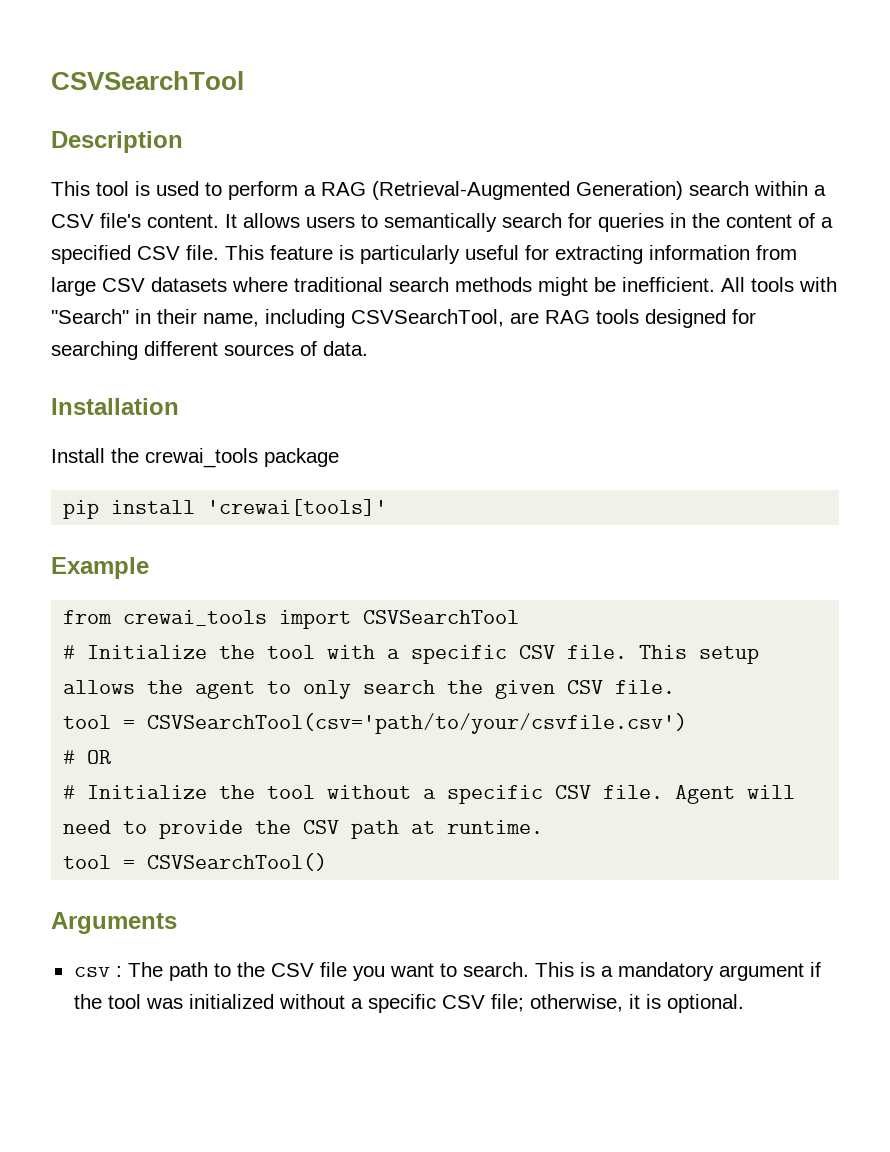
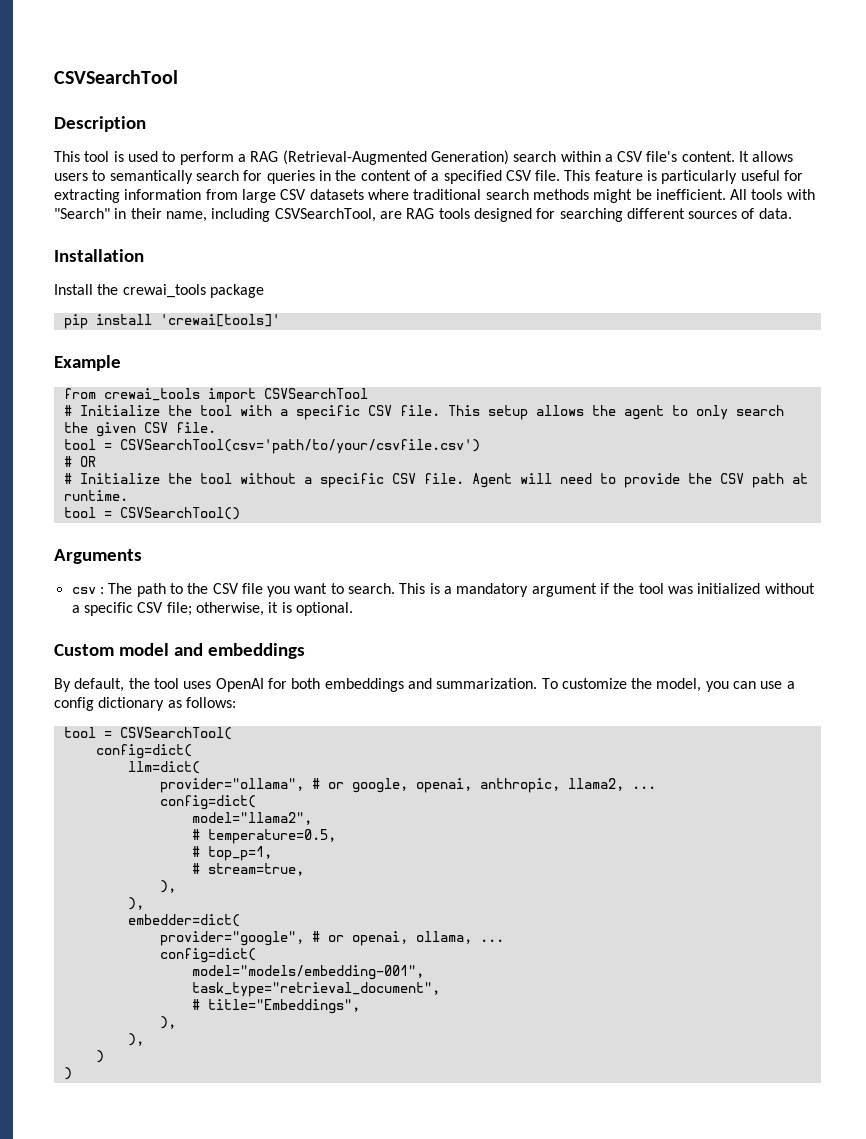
(744, 1003) none -> [54,643,305,659] [54,678,795,692] [54,697,236,711] [63,727,232,740] [95,744,192,759] [127,761,200,774] [159,778,656,793] [159,795,256,810] [191,812,312,825] [191,829,336,844] [191,846,272,861] [191,863,304,876] [159,880,176,893] [127,897,144,910] [127,914,240,927] [159,931,504,946] [159,948,256,963] [191,965,424,980] [191,982,440,997] [191,999,360,1014] [159,1016,176,1029] [127,1033,144,1046] [95,1050,104,1063] [63,1067,72,1080] // Custom model and embeddings // By default, the tool uses OpenAI for both embeddings and summarization. To customize the model, you can use a config dictionary as follows: // tool = CSVSearchTool( // config=dict( // llm=dict( // provider="ollama", # or google, openai, anthropic, llama2, ... // config=dict( // model="llama2", // # temperature=0.5, // # top_p=1, // # stream=true, // ), // ), // embedder=dict( // provider="google", # or openai, ollama, ... // config=dict( // model="models/embedding-001", // task_type="retrieval_document", // # title="Embeddings", // ), // ), // ) // )

